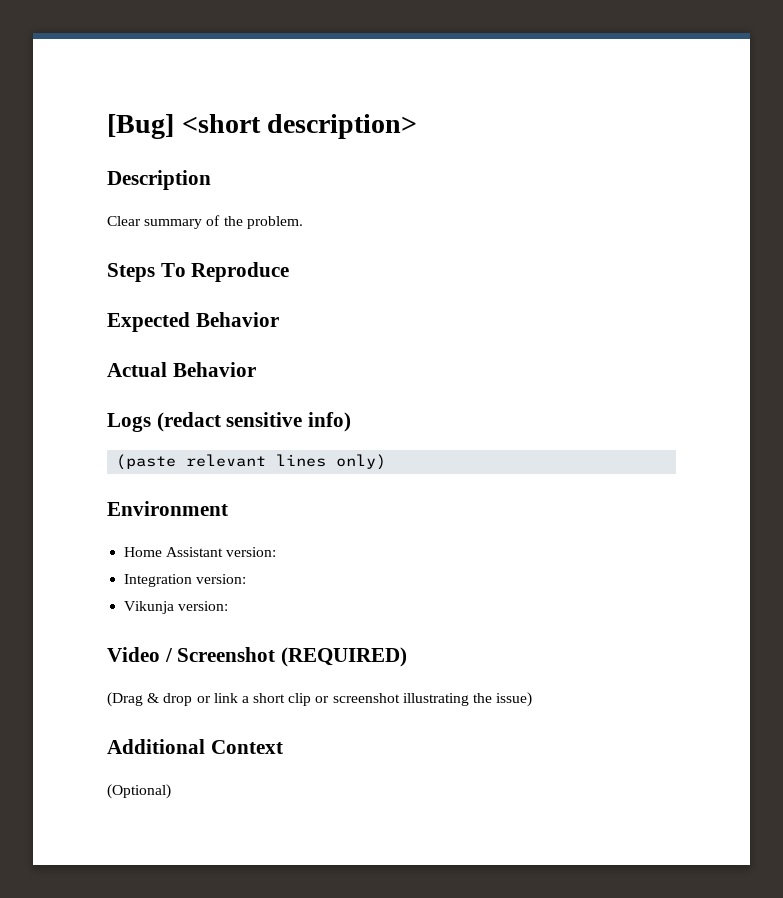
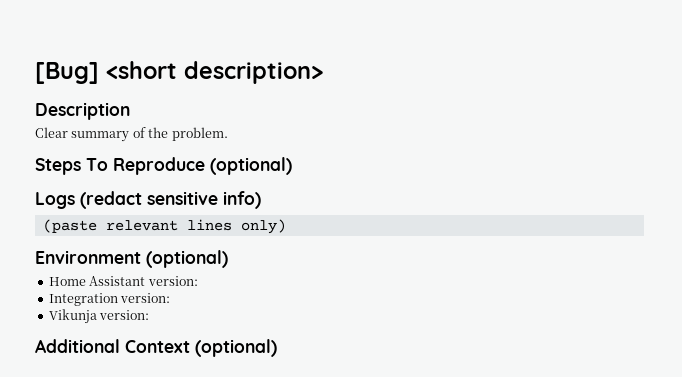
[107,312,279,332] [107,362,256,377] // Expected Behavior // Actual Behavior -> [210,157,292,175] (optional)
(228, 508) none -> [146,250,228,268] (optional)
[107,647,408,667] [107,692,533,707] // Video / Screenshot (REQUIRED) // (Drag & drop or link a short clip or screenshot illustrating the issue) -> (150, 315) none
[107,784,171,799] // (Optional) -> [195,339,277,357] (optional)

